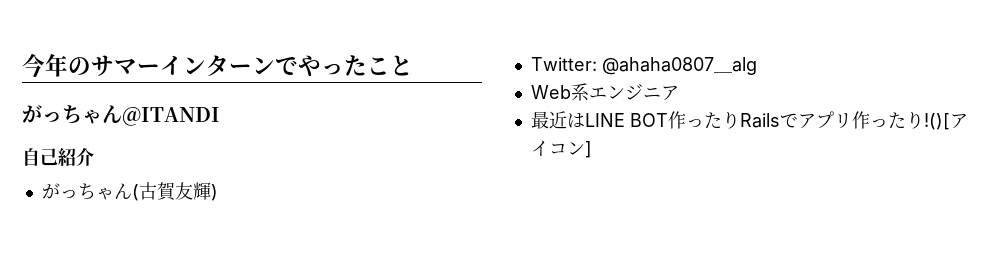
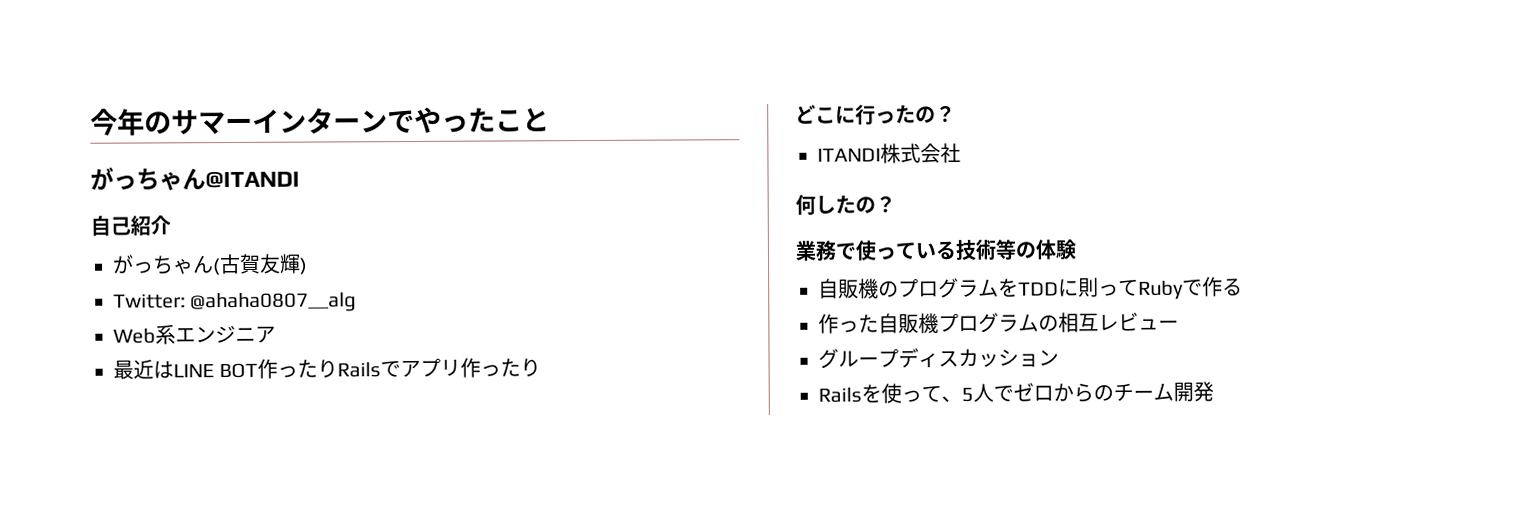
[923,113,968,130] [530,140,592,158] !()[アイコン] -> [795,104,956,126] [817,142,961,164] [795,194,896,216] [795,238,1077,261] [818,276,1243,300] [818,311,1179,334] [818,348,1059,369] [818,381,1214,404] // どこに行ったの？ // ITANDI株式会社 // 何したの？ // 業務で使っている技術等の体験 // 自販機のプログラムをTDDに則ってRubyで作る // 作った自販機プログラムの相互レビュー // グループディスカッション // Railsを使って、5人でゼロからのチーム開発

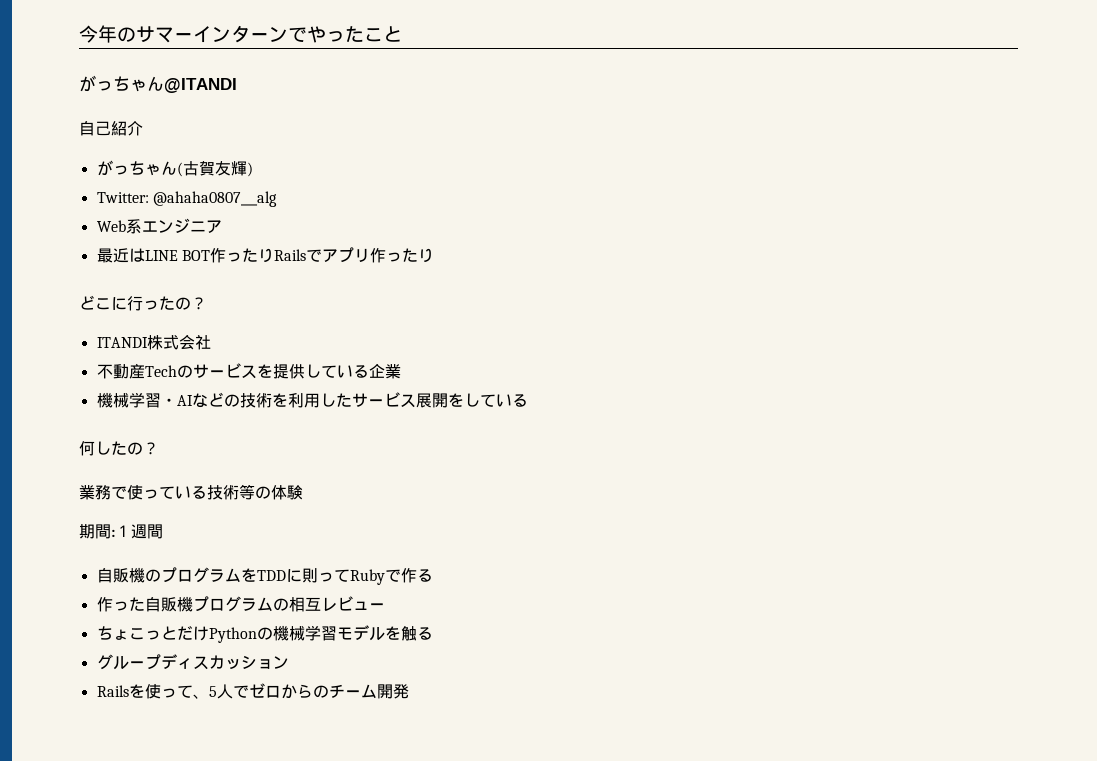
(961, 153) none -> [96,363,401,379] [96,392,528,408] // 不動産Techのサービスを提供している企業 // 機械学習・AIなどの技術を利用したサービス展開をしている
(1077, 249) none -> [79,524,163,539] // 期間:１週間
(1179, 324) none -> [96,625,433,643] // ちょこっとだけPythonの機械学習モデルを触る

